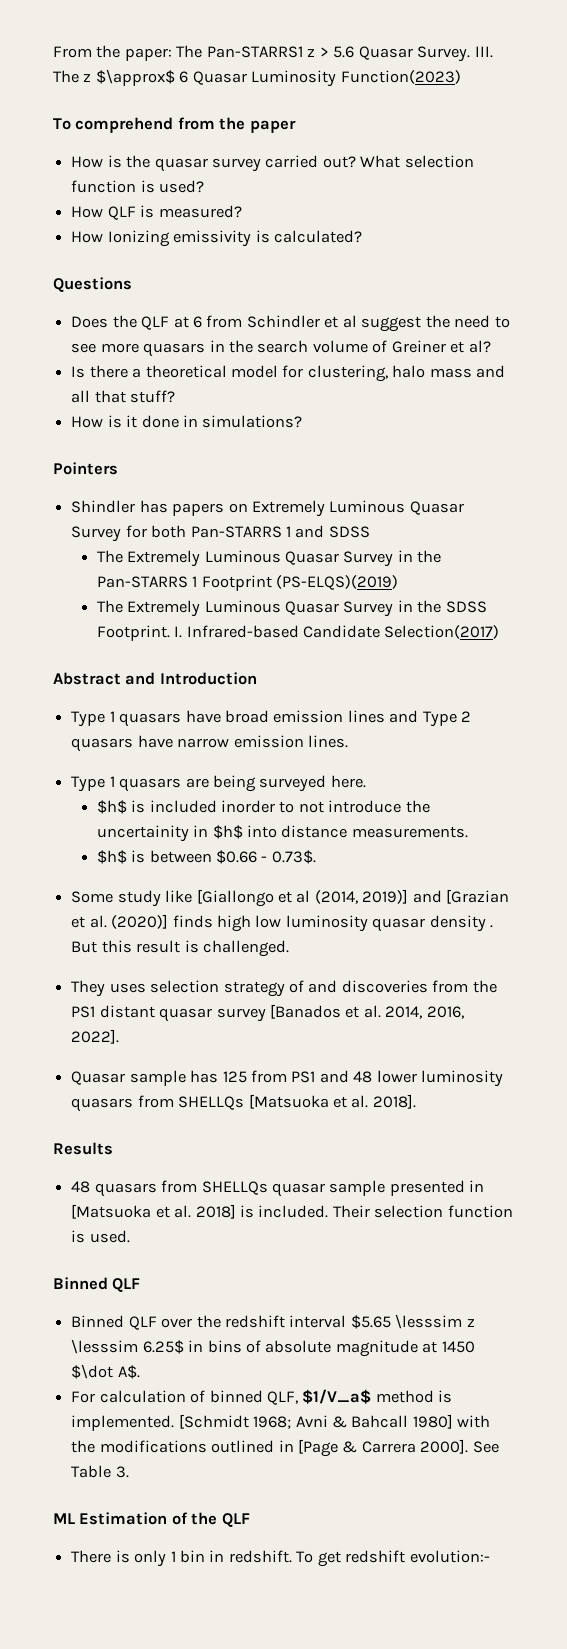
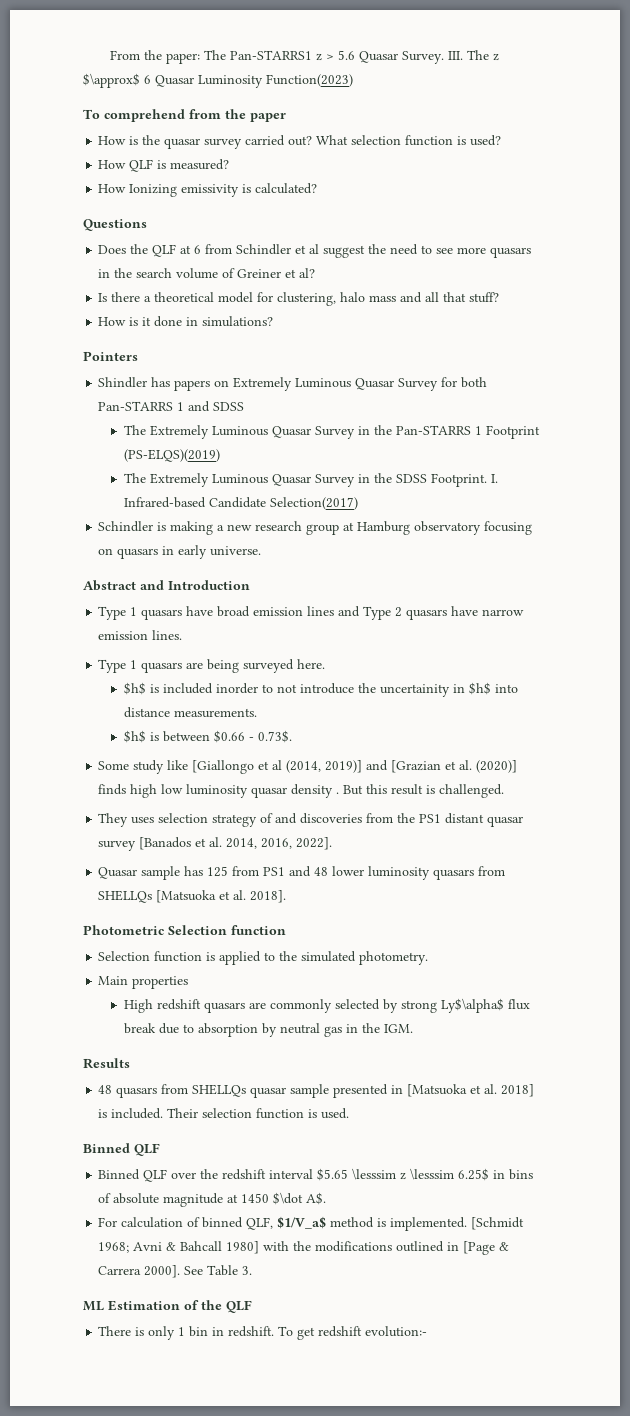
(500, 632) none -> [98,521,533,535] [98,545,262,559] // Schindler is making a new research group at Hamburg observatory focusing on quasars in early universe.
(416, 1101) none -> [83,925,286,935] [98,951,429,965] [98,976,189,989] [123,998,530,1013] [123,1023,413,1037] // Photometric Selection function // Selection function is applied to the simulated photometry. // Main properties // High redshift quasars are commonly selected by strong Ly$\alpha$ flux break due to absorption by neutral gas in the IGM.

